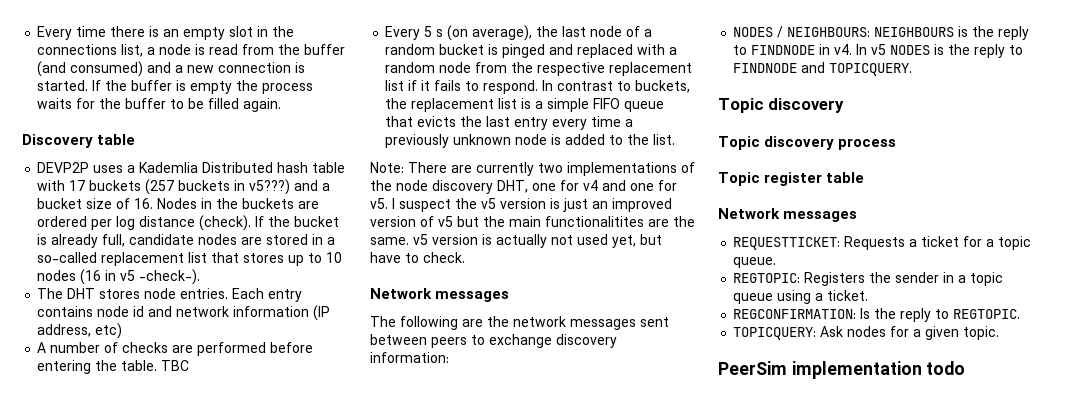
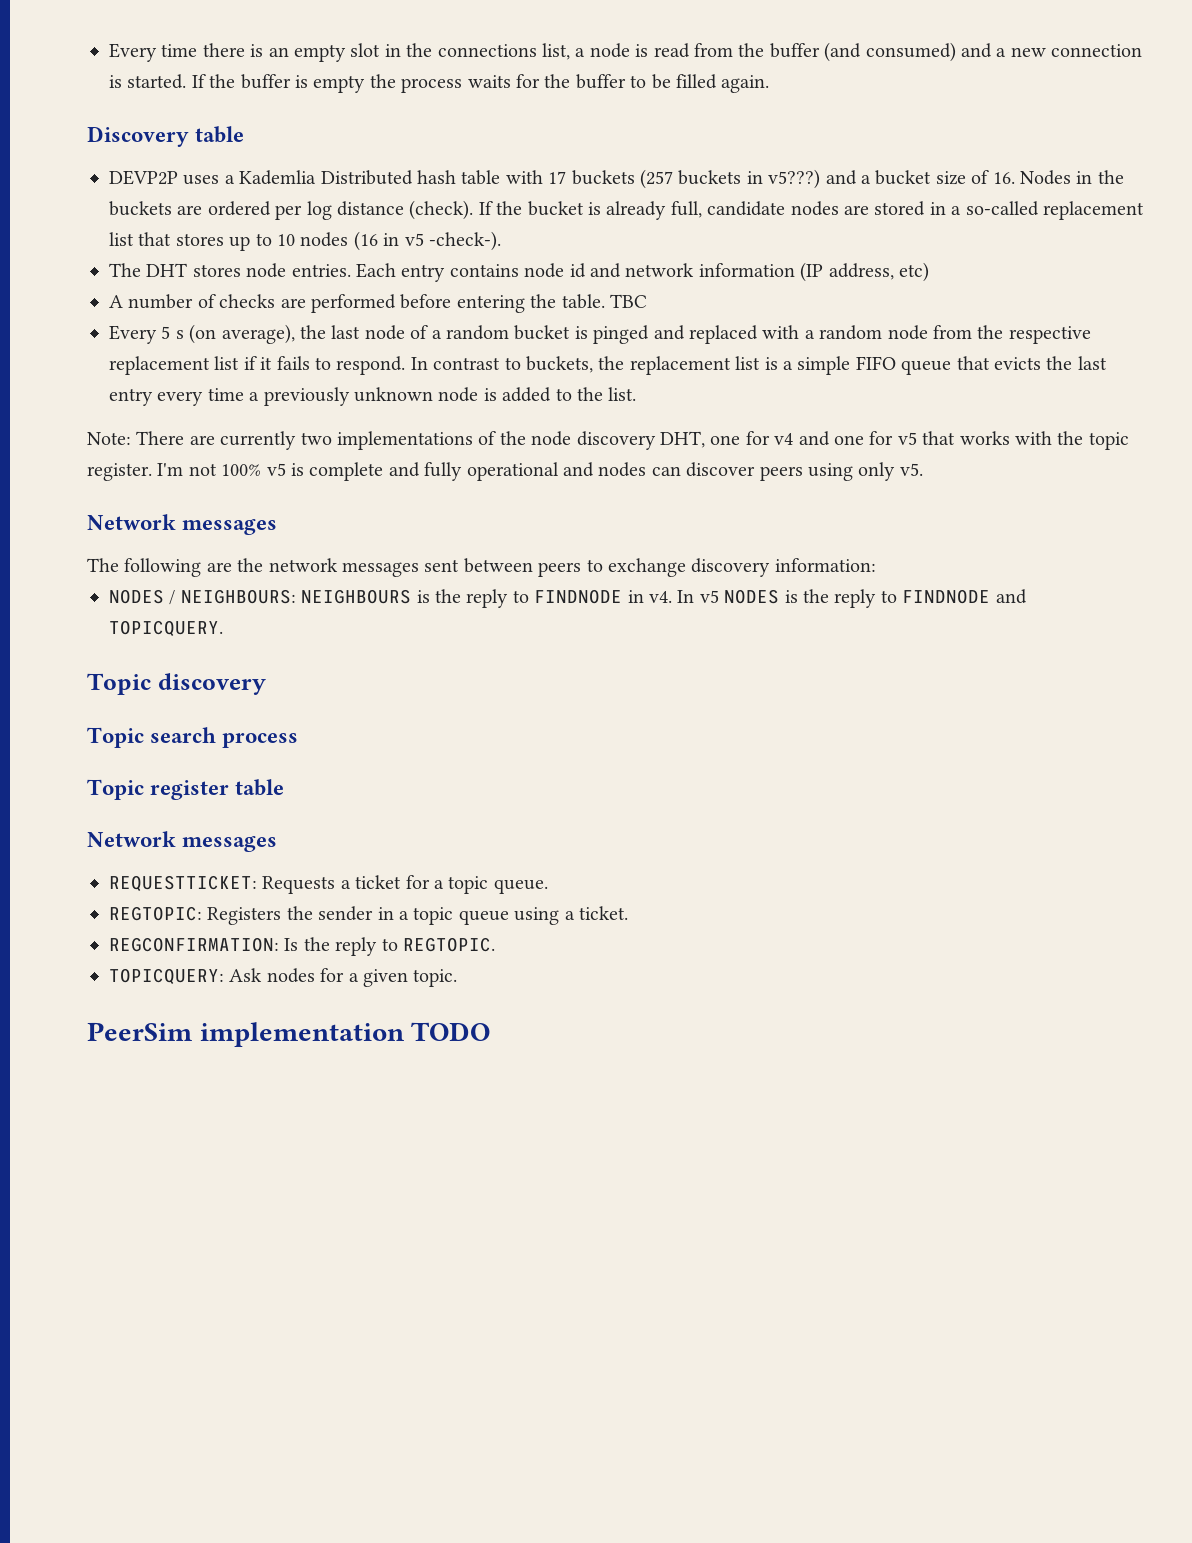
[370,198,672,212] [370,216,695,227] [370,234,662,248] [370,252,465,263] v5. I suspect the v5 version is just an improved version of v5 but the main functionalitites are the same. v5 version is actually not used yet, but have to check. -> [897,431,1129,450] [87,462,923,481] v5 that works with the topic register. I'm not 100% v5 is complete and fully operational and nodes can discover peers using only v5.
[764,136,835,150] discovery -> [150,727,217,743] search
[926,361,966,375] todo -> [411,1022,491,1041] TODO

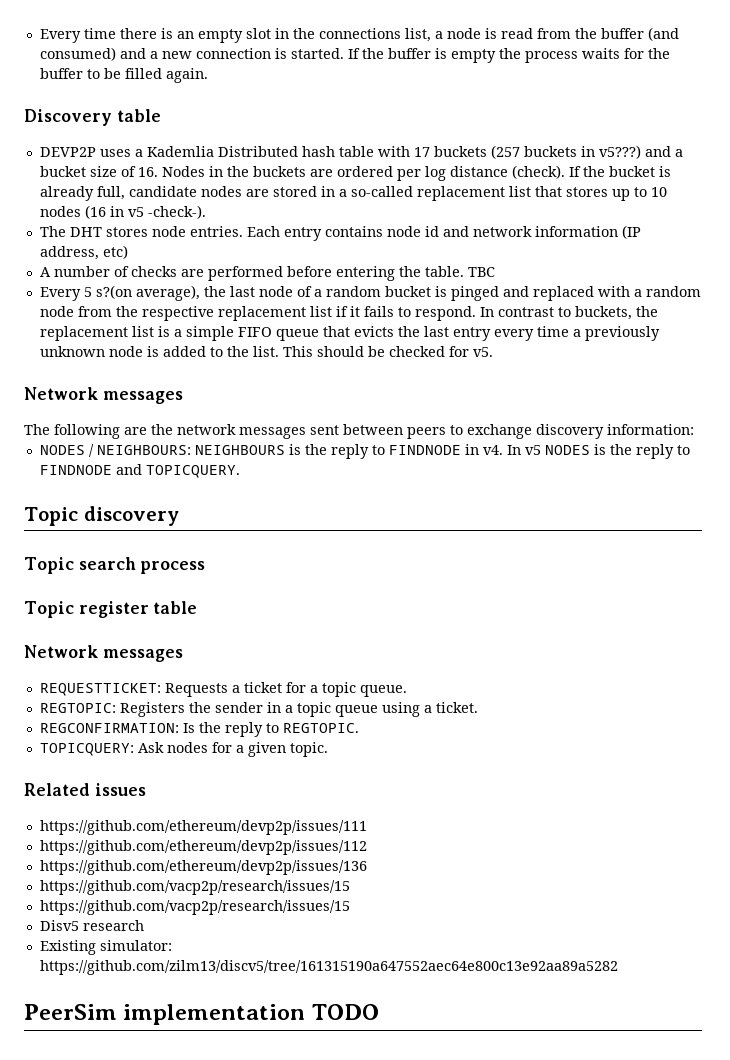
[175,324,217,344] s (on -> [95,285,132,299] s?(on
[87,431,1129,450] [87,462,896,481] // Note: There are currently two implementations of the node discovery DHT, one for v4 and one for v5 that works with the topic register. I'm not 100% v5 is complete and fully operational and nodes can discover peers using only -> [282,346,469,357] This should be checked for
(458, 978) none -> [24,783,146,796] [39,820,367,835] [39,840,367,855] [39,860,367,875] [39,880,350,895] [39,900,350,915] [39,920,144,931] [39,940,172,955] [39,960,618,975] // Related issues // https://github.com/ethereum/devp2p/issues/111 // https://github.com/ethereum/devp2p/issues/112 // https://github.com/ethereum/devp2p/issues/136 // https://github.com/vacp2p/research/issues/15 // https://github.com/vacp2p/research/issues/15 // Disv5 research // Existing simulator: https://github.com/zilm13/discv5/tree/161315190a647552aec64e800c13e92aa89a5282

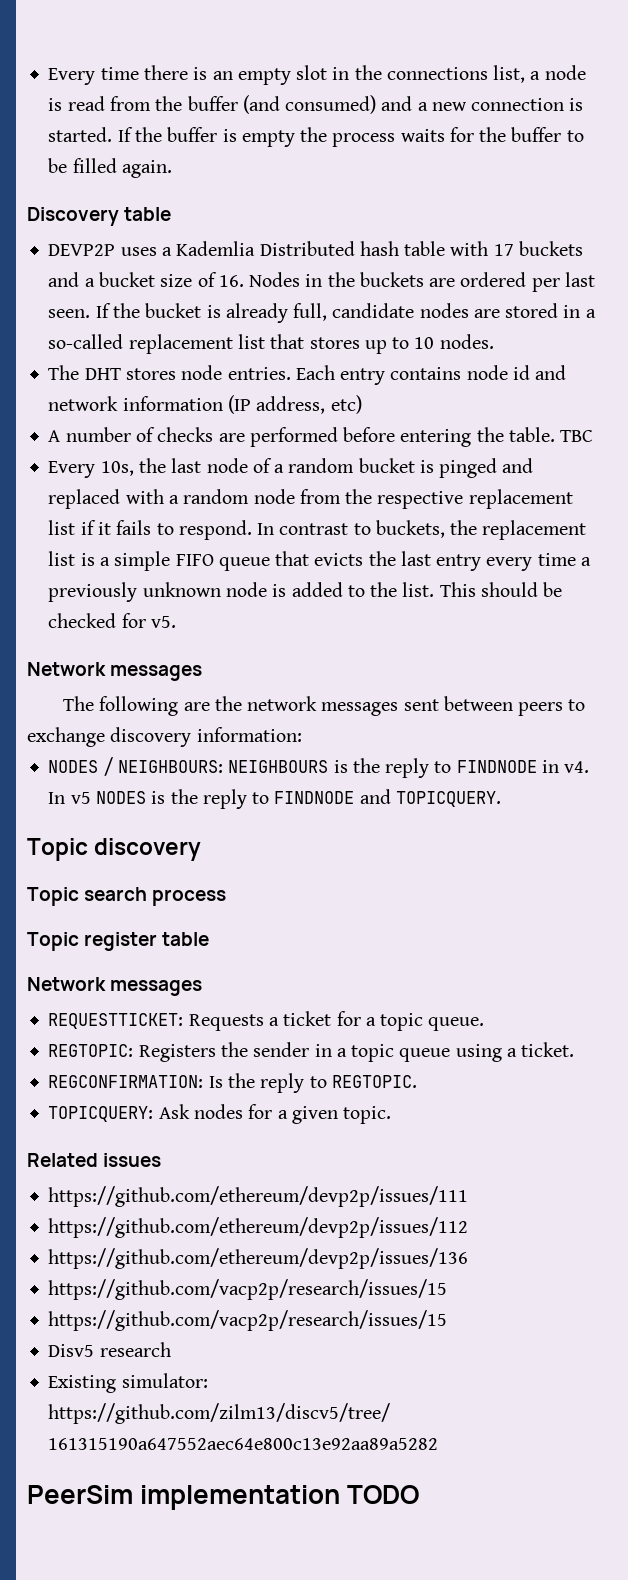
[490,145,641,159] (257 buckets in v5???) -> (583, 248) none
[424,165,565,181] log distance (check). -> [564,272,595,287] [48,309,91,318] last seen.
[39,205,206,219] nodes (16 in v5 -check-). -> [439,334,494,349] nodes.
[83,285,200,301] 5 s?(on average), -> [100,461,134,476] 10s,

